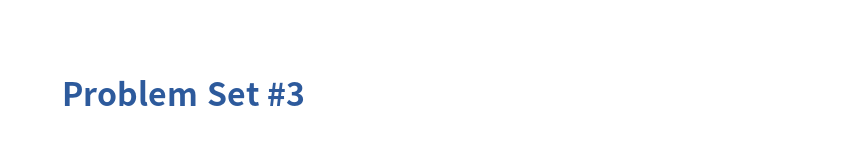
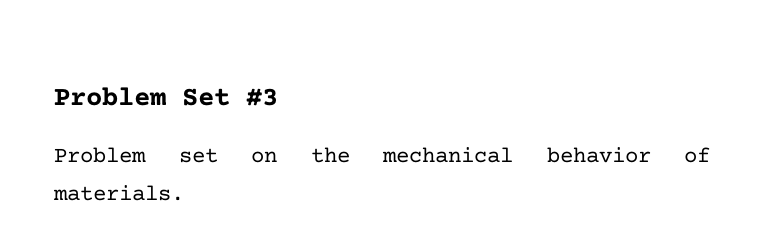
(306, 94) none -> [54,147,710,163] [53,185,184,201] // Problem set on the mechanical behavior of materials.

